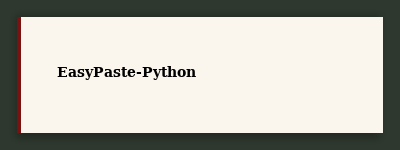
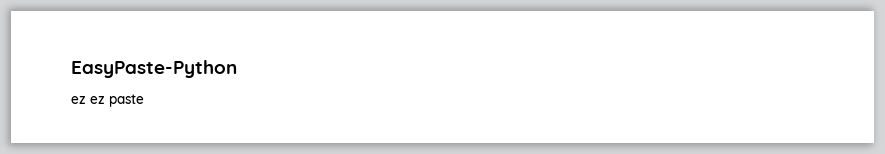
(196, 73) none -> [71,94,144,107] // ez ez paste

